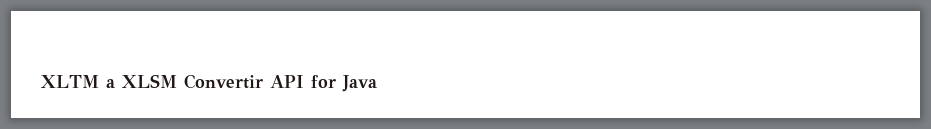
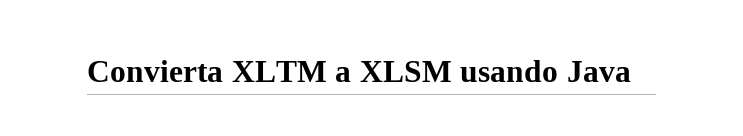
(41, 81) none -> [87,60,223,82] Convierta
[183,74,336,89] Convertir API for -> [460,60,559,82] usando

